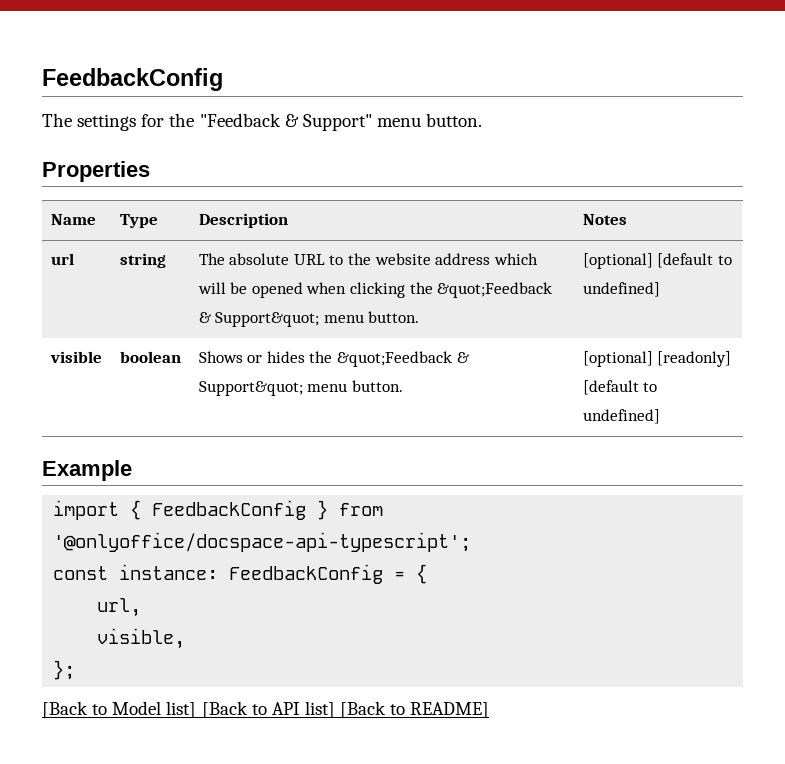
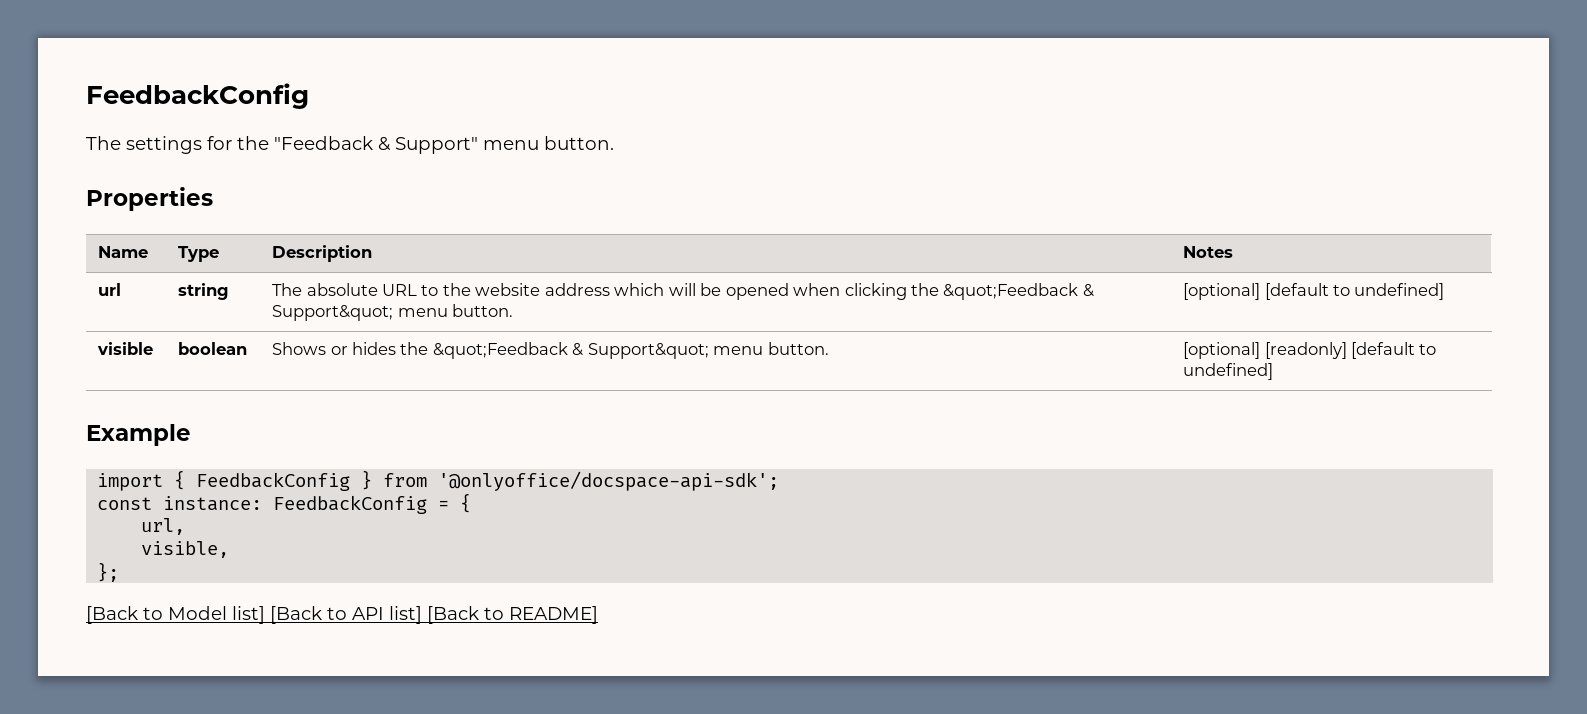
[53,532,472,552] '@onlyoffice/docspace-api-typescript'; -> [438,471,780,491] '@onlyoffice/docspace-api-sdk';

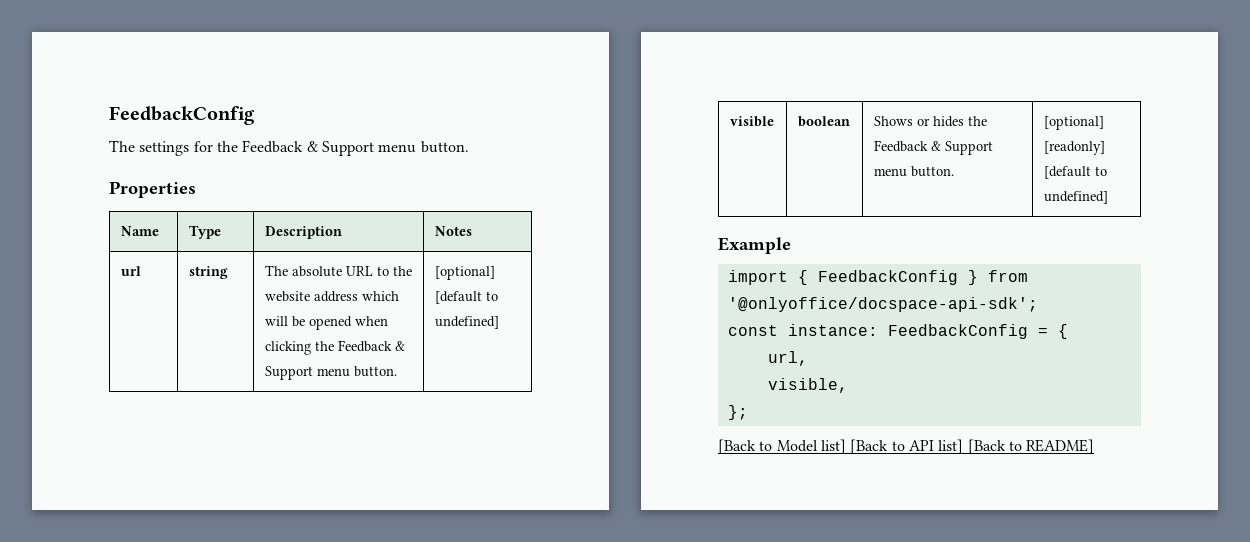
[274,136,478,154] "Feedback & Support" -> [242,140,374,156] Feedback & Support
[943,283,1094,300] [272,305,394,321] &quot;Feedback & Support&quot; -> [337,340,405,352] [264,366,313,380] Feedback & Support
[432,342,709,359] &quot;Feedback & Support&quot; -> [873,140,993,155] Feedback & Support

